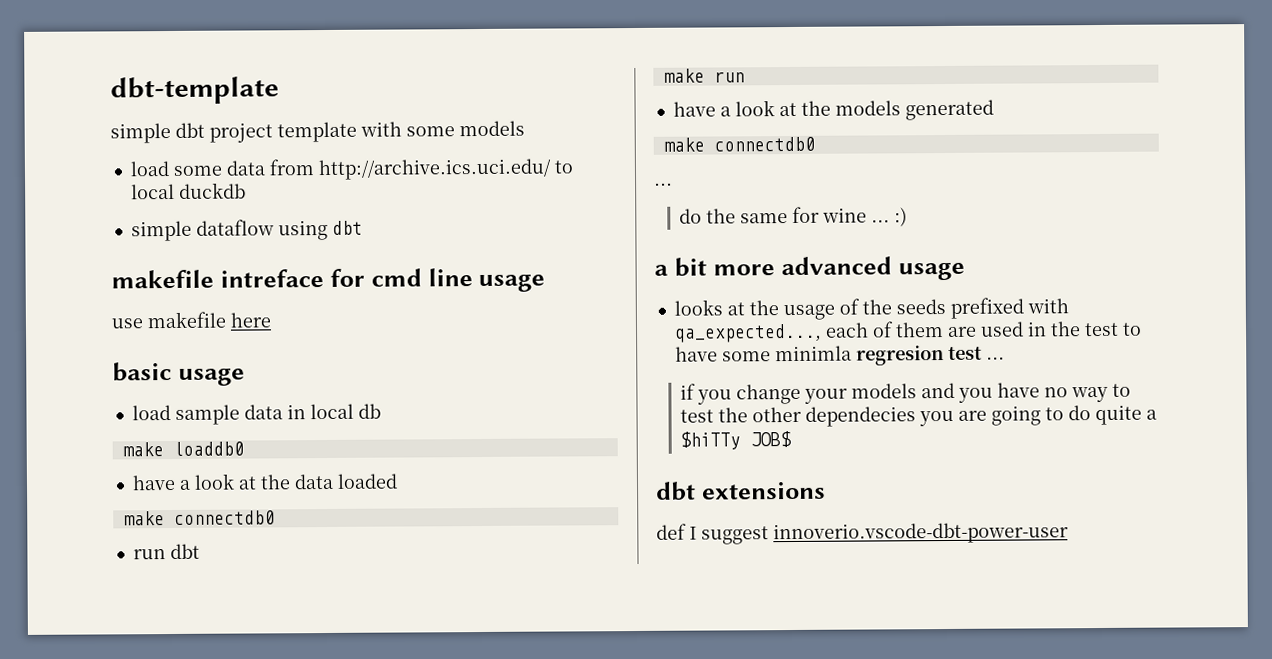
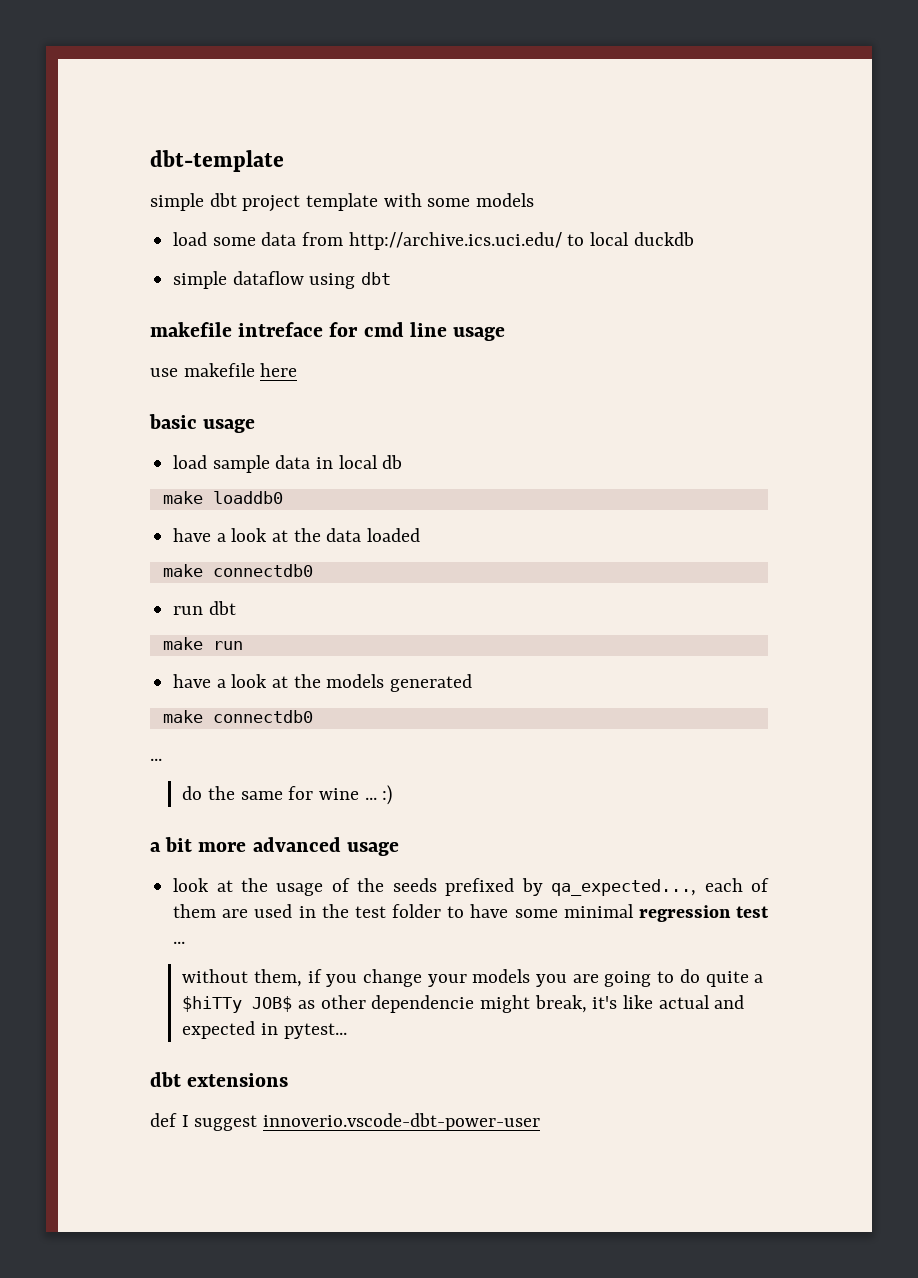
[673,299,723,316] looks -> [173,878,210,892] look
[1026,298,1069,314] with -> [521,878,543,896] by
(1119, 329) none -> [392,904,442,918] folder
[774,345,944,366] minimla regresion -> [563,904,731,922] minimal regression
(1005, 358) none -> [182,969,303,987] without them,
[921,382,1132,403] [680,406,917,427] and you have no way to test the other dependecies -> (531, 976) none
(793, 439) none -> [298,995,745,1013] [182,1021,347,1039] as other dependencie might break, it's like actual and expected in pytest...

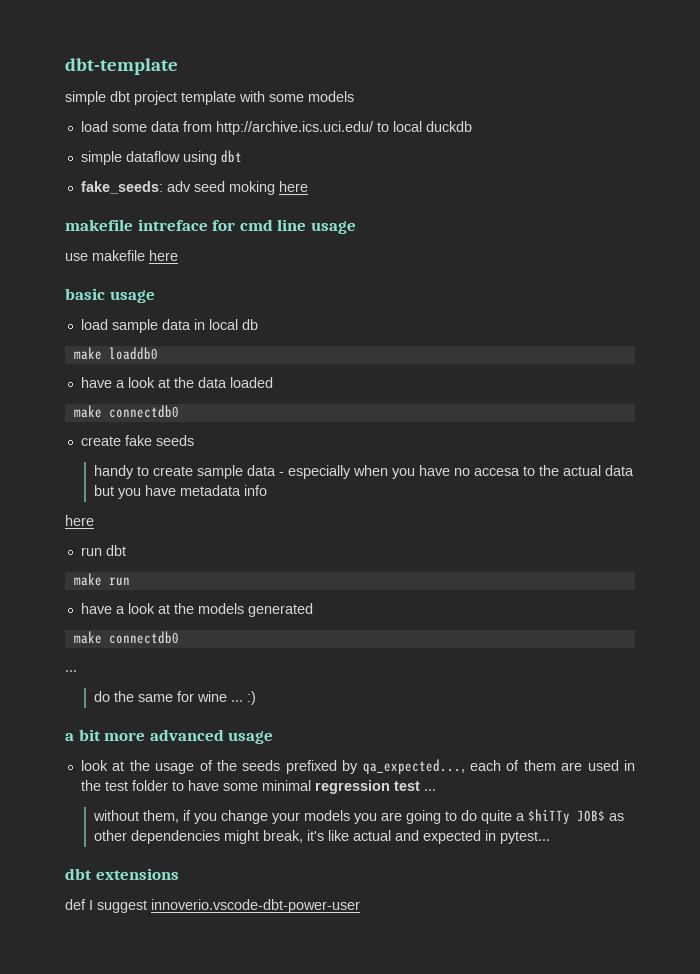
(392, 278) none -> [80,181,308,195] // fake_seeds: adv seed moking here
(313, 570) none -> [80,435,194,446] [93,465,634,479] [93,485,267,499] [65,515,94,526] // create fake seeds // handy to create sample data - especially when you have no accesa to the actual data but you have metadata info // here
[371,995,475,1013] dependencie -> [130,830,220,844] dependencies

